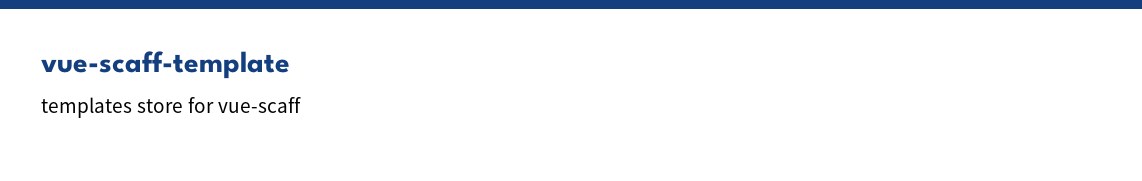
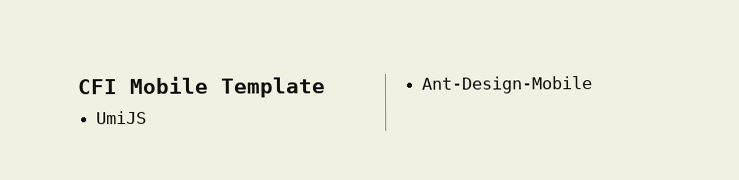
[41,51,290,79] [41,97,302,118] vue-scaff-template // templates store for vue-scaff -> [77,76,326,98] [96,110,148,125] [421,76,594,94] CFI Mobile Template // UmiJS // Ant-Design-Mobile

